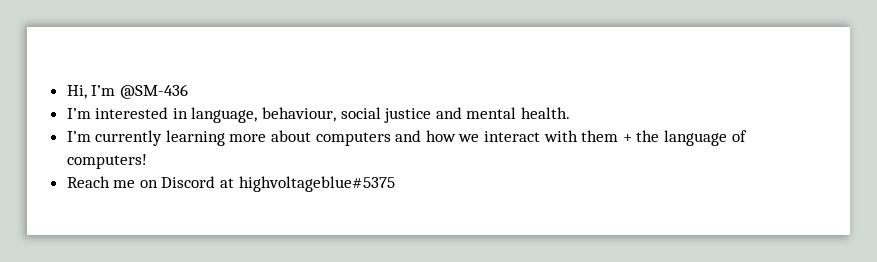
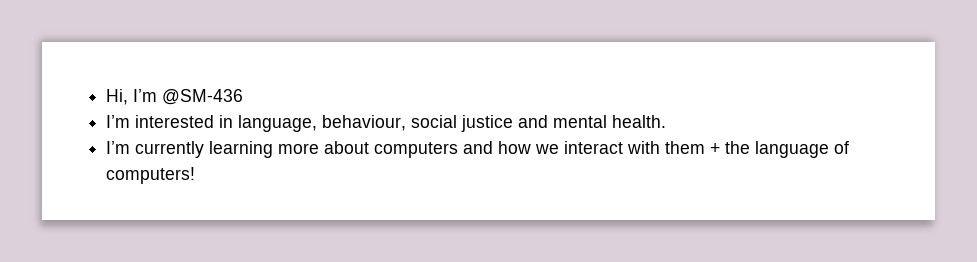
[66,176,395,192] // Reach me on Discord at highvoltageblue#5375 -> (196, 175) none

